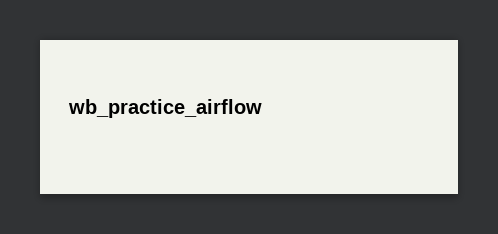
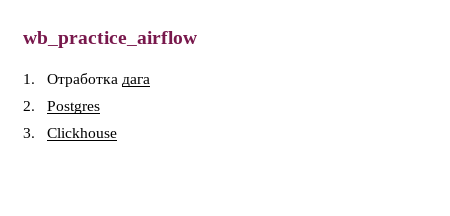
(262, 108) none -> [23,73,150,87] [23,101,100,114] [23,128,117,138] // 1. Отработка дага // 2. Postgres // 3. Clickhouse

